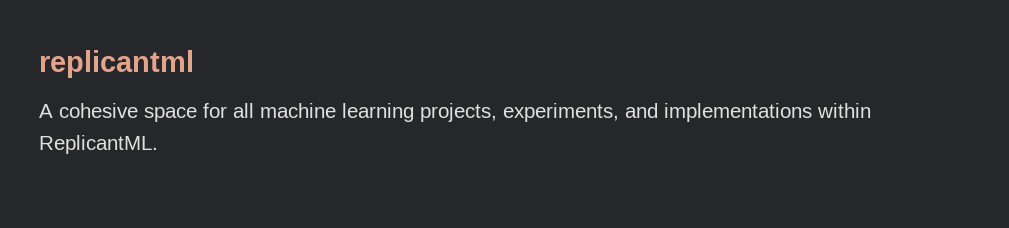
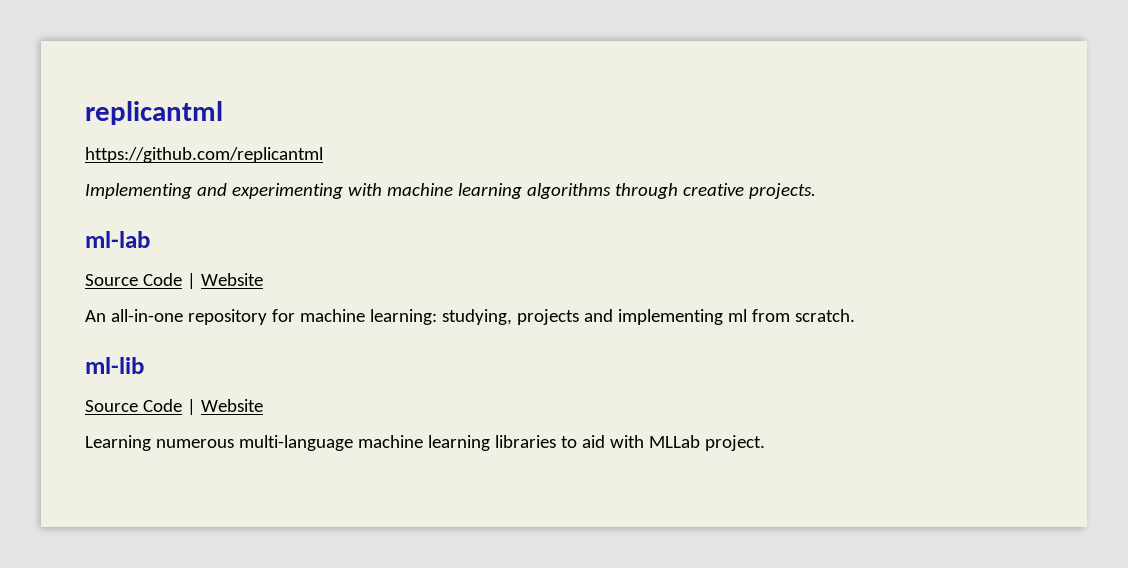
[39,103,871,122] [39,135,158,154] A cohesive space for all machine learning projects, experiments, and implementations within ReplicantML. -> [85,147,323,163] [85,183,816,199] [85,231,150,248] [85,273,263,289] [85,309,855,325] [85,357,144,374] [85,399,263,415] [85,435,765,451] https://github.com/replicantml // Implementing and experimenting with machine learning algorithms through creative projects. // ml-lab // Source Code | Website // An all-in-one repository for machine learning: studying, projects and implementing ml from scratch. // ml-lib // Source Code | Website // Learning numerous multi-language machine learning libraries to aid with MLLab project.

